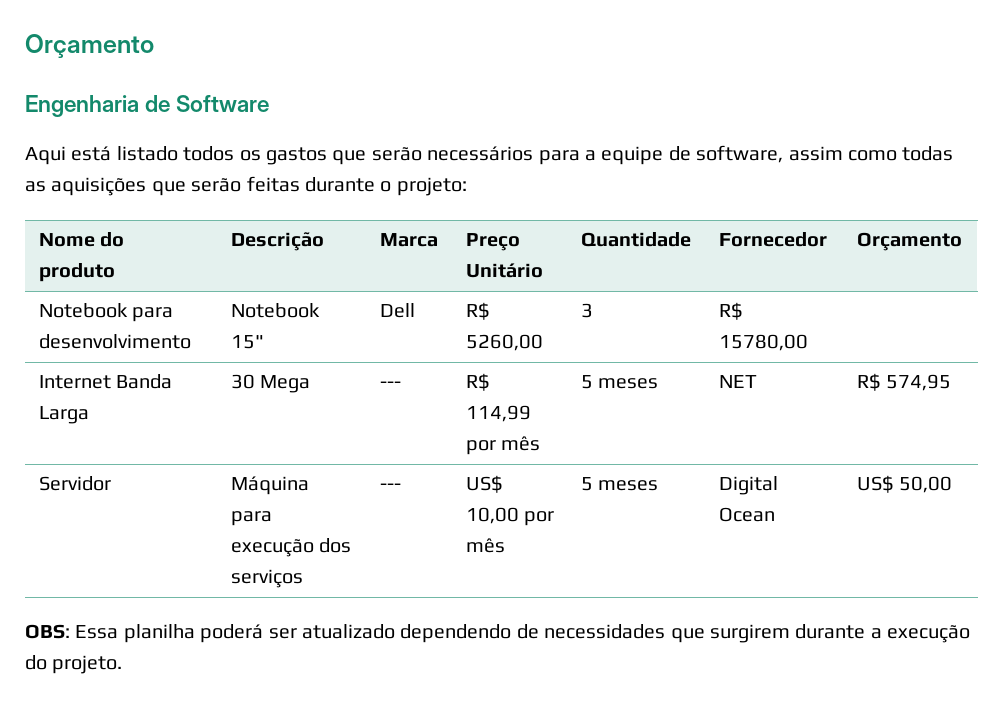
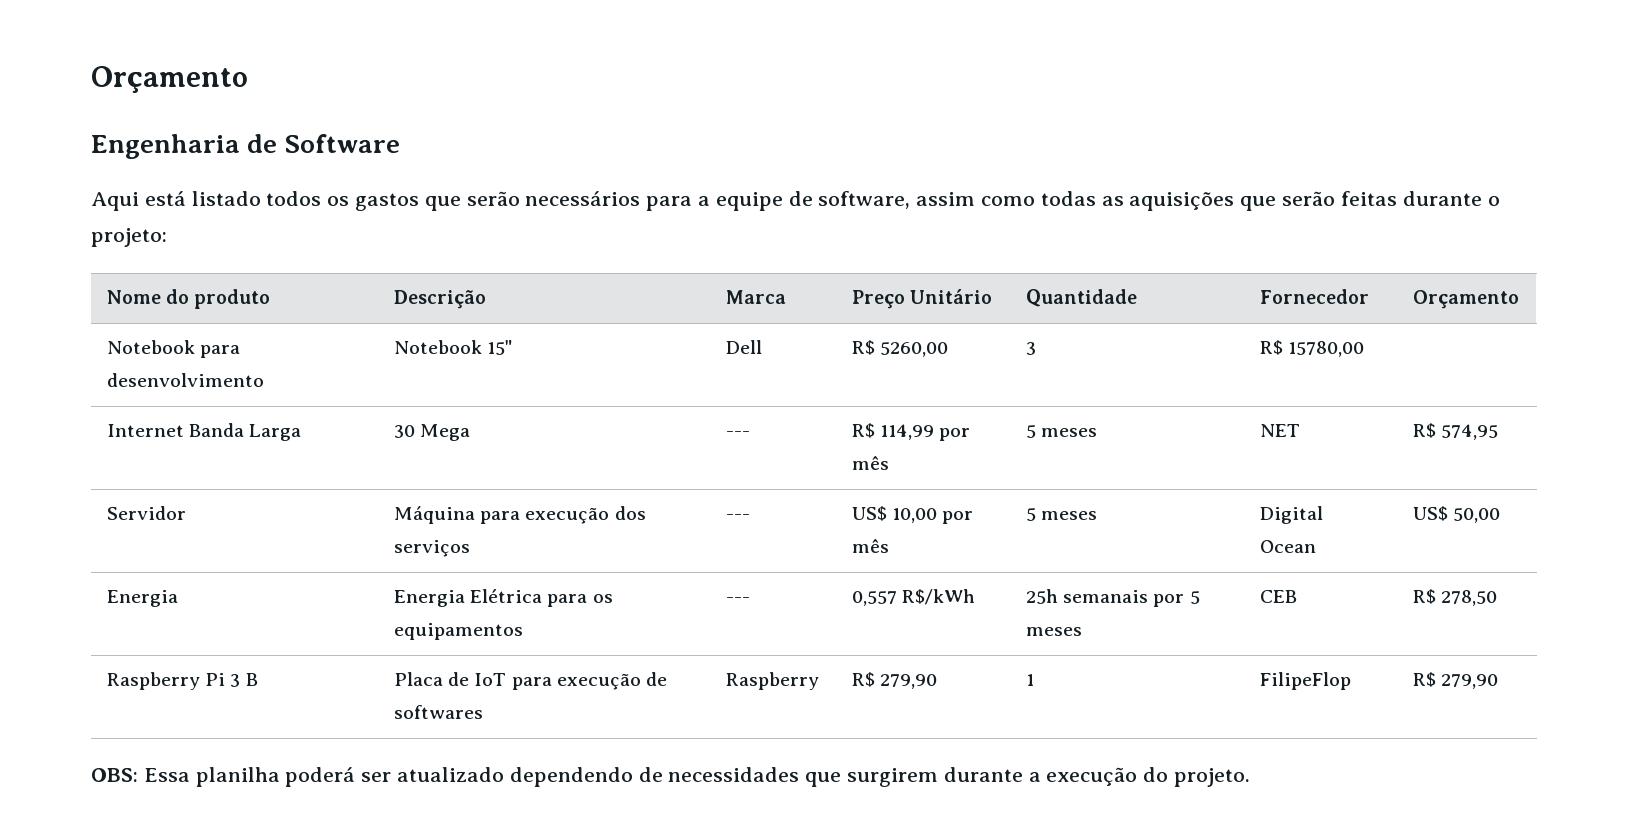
(953, 484) none -> [106,590,178,607] [393,589,613,607] [393,623,523,640] [725,597,750,603] [851,589,976,606] [1025,589,1200,607] [1025,627,1082,636] [1259,590,1297,603] [1412,589,1498,606] [106,672,258,690] [393,672,668,690] [393,705,483,719] [725,672,819,690] [851,672,938,689] [1025,674,1034,686] [1259,672,1351,690] [1412,672,1499,689] // Energia | Energia Elétrica para os equipamentos | --- | 0,557 R$/kWh | 25h semanais por 5 meses | CEB | R$ 278,50 // Raspberry Pi 3 B | Placa de IoT para execução de softwares | Raspberry | R$ 279,90 | 1 | FilipeFlop | R$ 279,90

